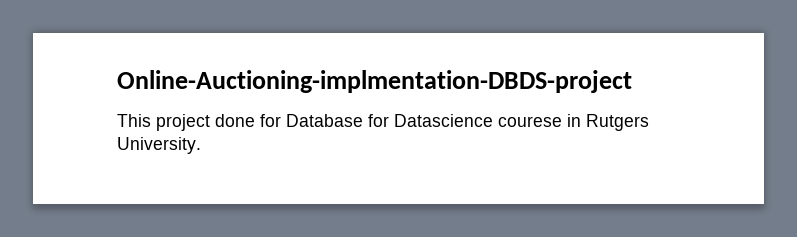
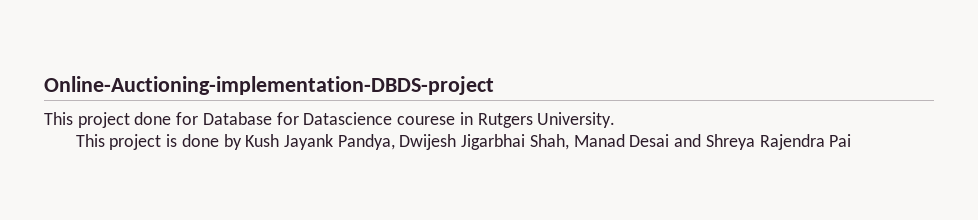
[117,70,632,93] Online-Auctioning-implmentation-DBDS-project -> [44,76,494,95] Online-Auctioning-implementation-DBDS-project
(201, 145) none -> [75,134,852,150] // This project is done by Kush Jayank Pandya, Dwijesh Jigarbhai Shah, Manad Desai and Shreya Rajendra Pai

